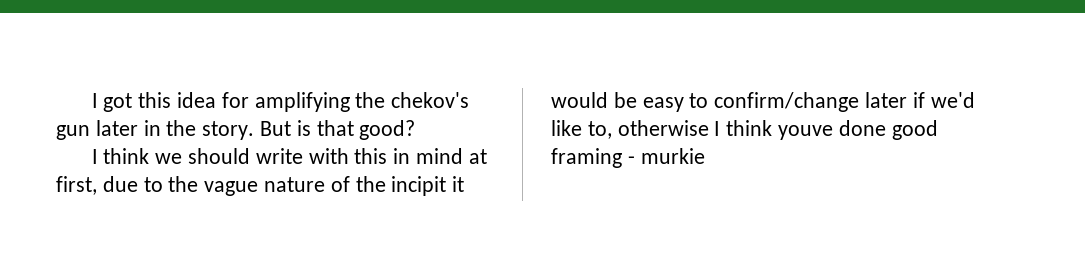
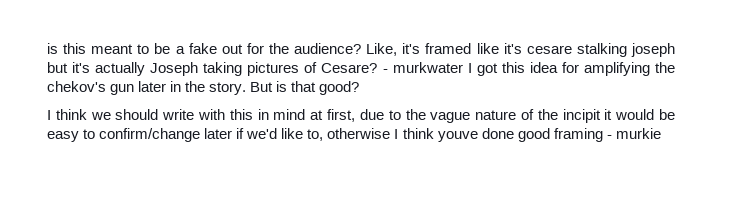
(91, 100) none -> [47,43,675,57] [47,62,463,76] is this meant to be a fake out for the audience? Like, it's framed like it's cesare stalking joseph but it's actually Joseph taking pictures of Cesare? - murkwater

